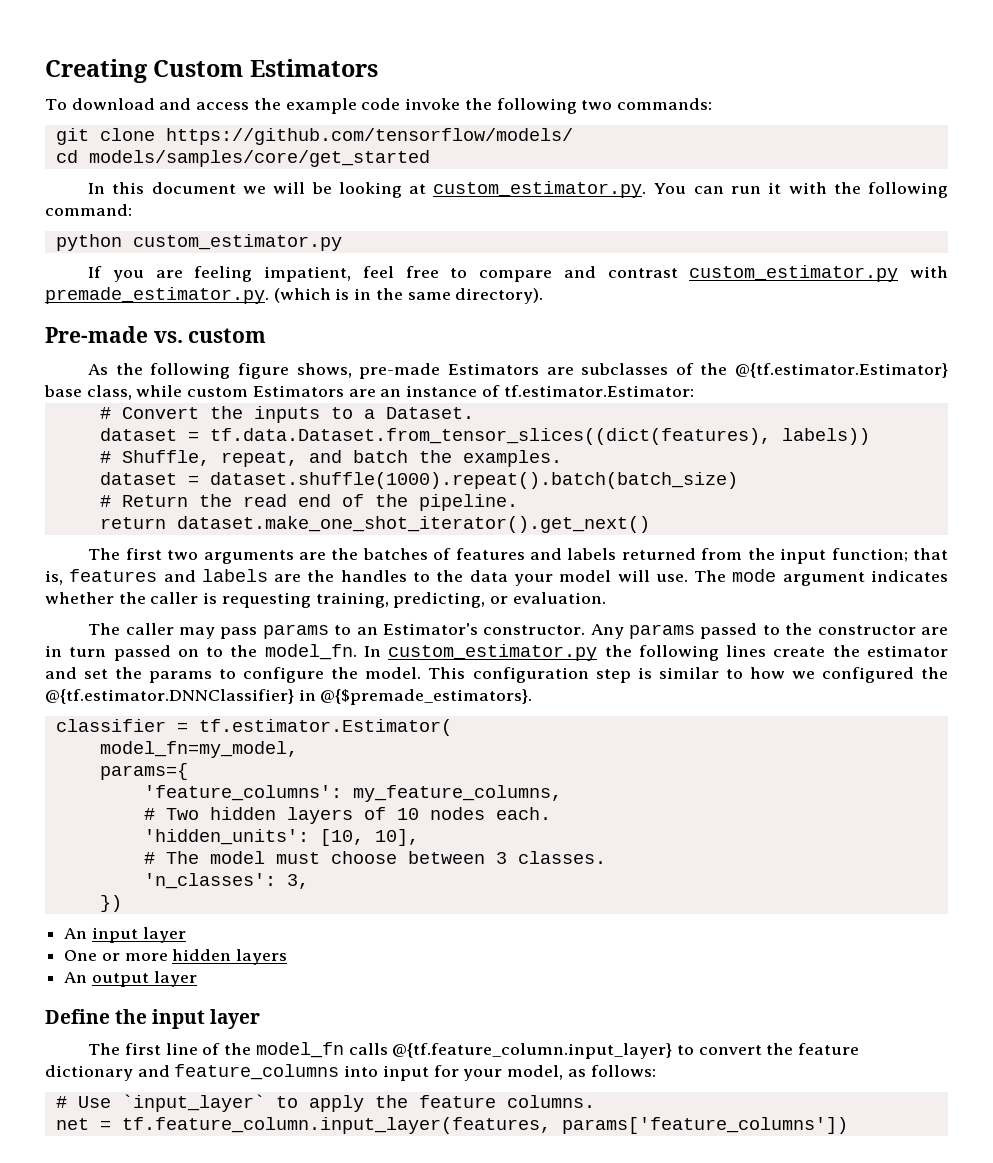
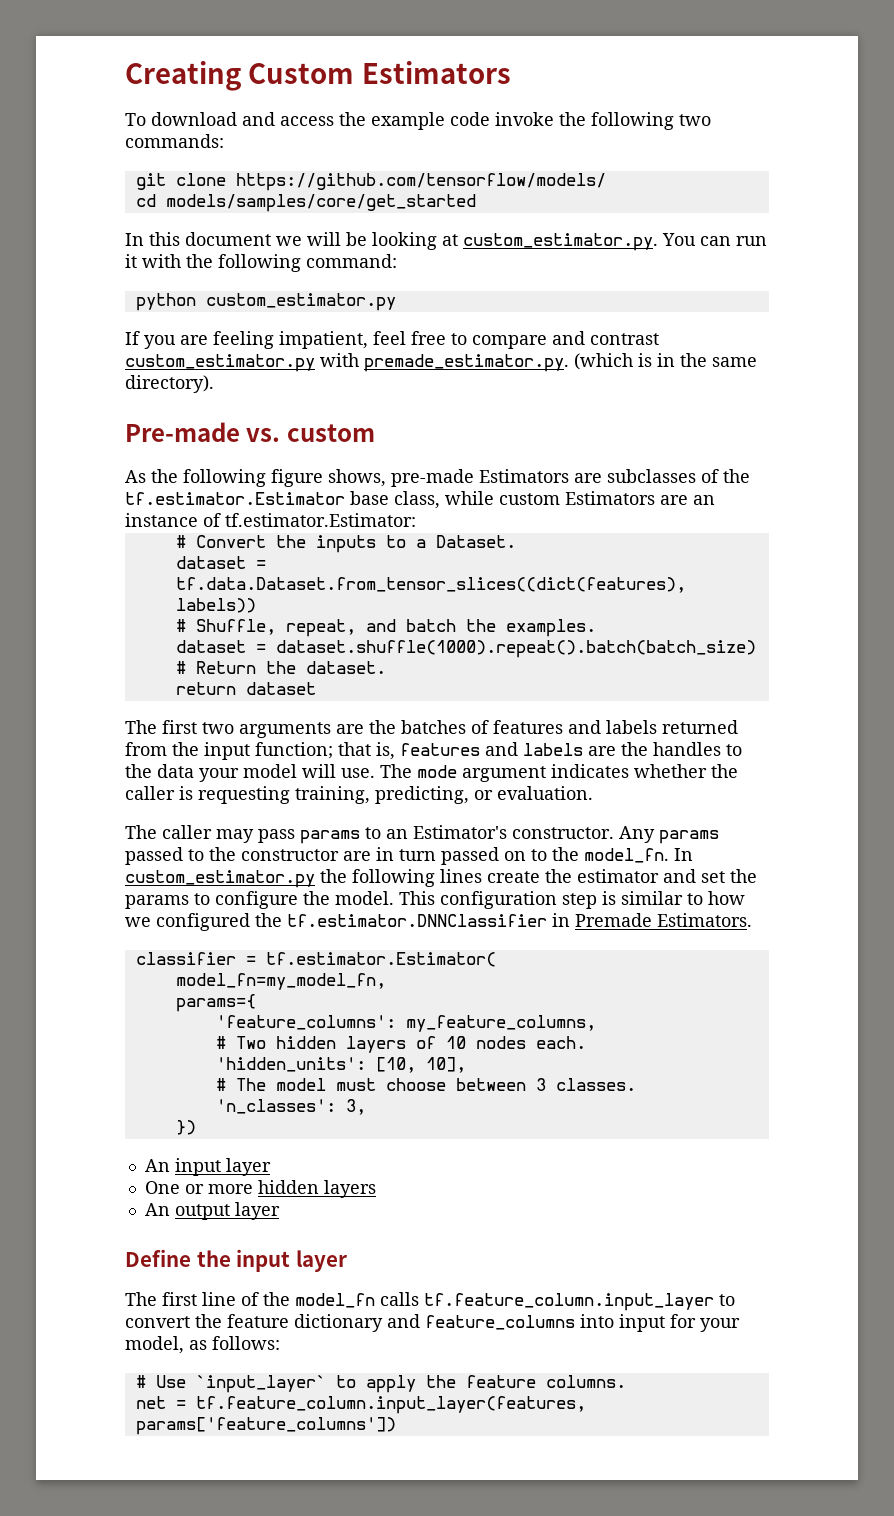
[735,363,949,378] @{tf.estimator.Estimator} -> [125,492,345,505] tf.estimator.Estimator
[242,494,518,511] read end of the pipeline. -> [305,661,386,674] dataset.
[176,516,650,533] dataset.make_one_shot_iterator().get_next() -> [245,682,316,695] dataset
[45,689,533,705] @{tf.estimator.DNNClassifier} in @{$premade_estimators}. -> [287,913,752,927] tf.estimator.DNNClassifier in Premade Estimators.
[99,741,298,758] model_fn=my_model, -> [175,973,386,990] model_fn=my_model_fn,
[392,1043,673,1059] @{tf.feature_column.input_layer} -> [424,1293,714,1311] tf.feature_column.input_layer

